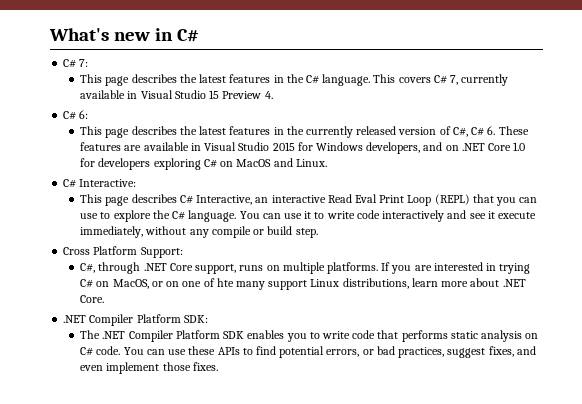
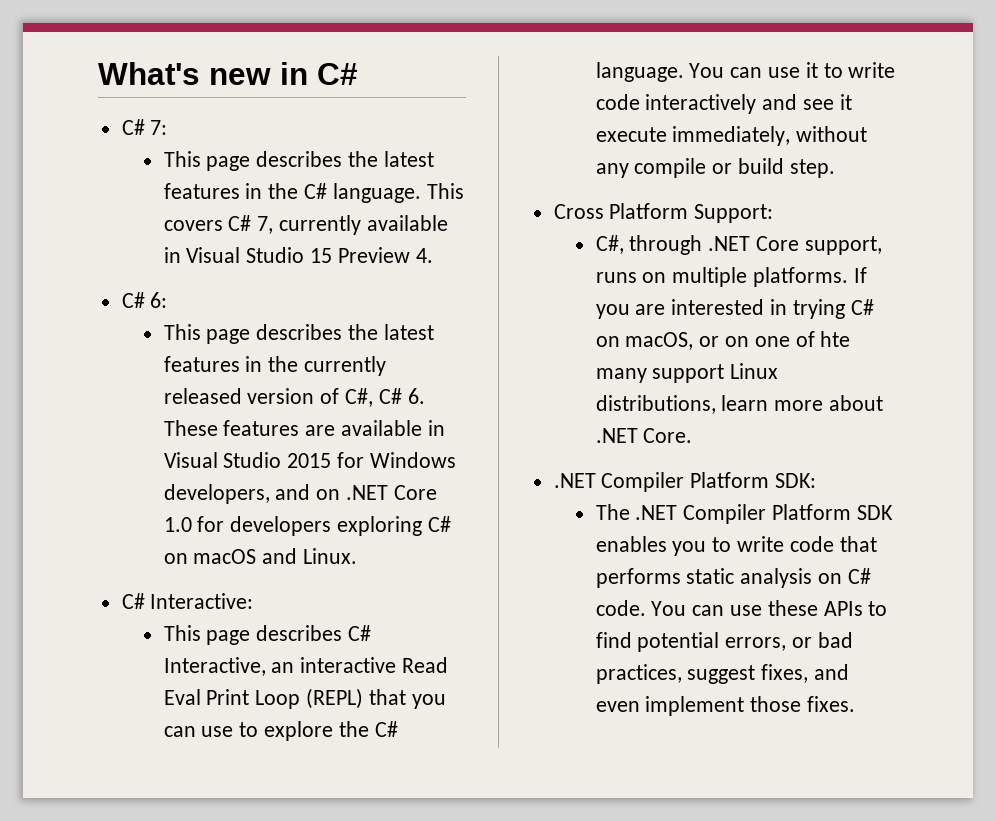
[236,159,272,167] MacOS -> [193,549,257,564] macOS
[112,279,149,289] MacOS, -> [625,332,694,350] macOS,

